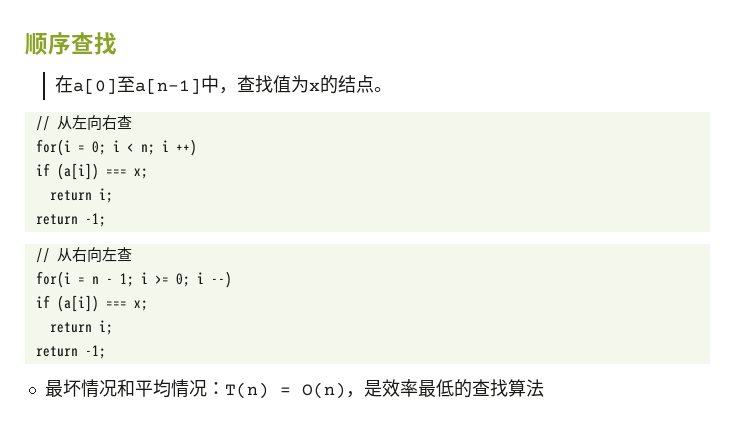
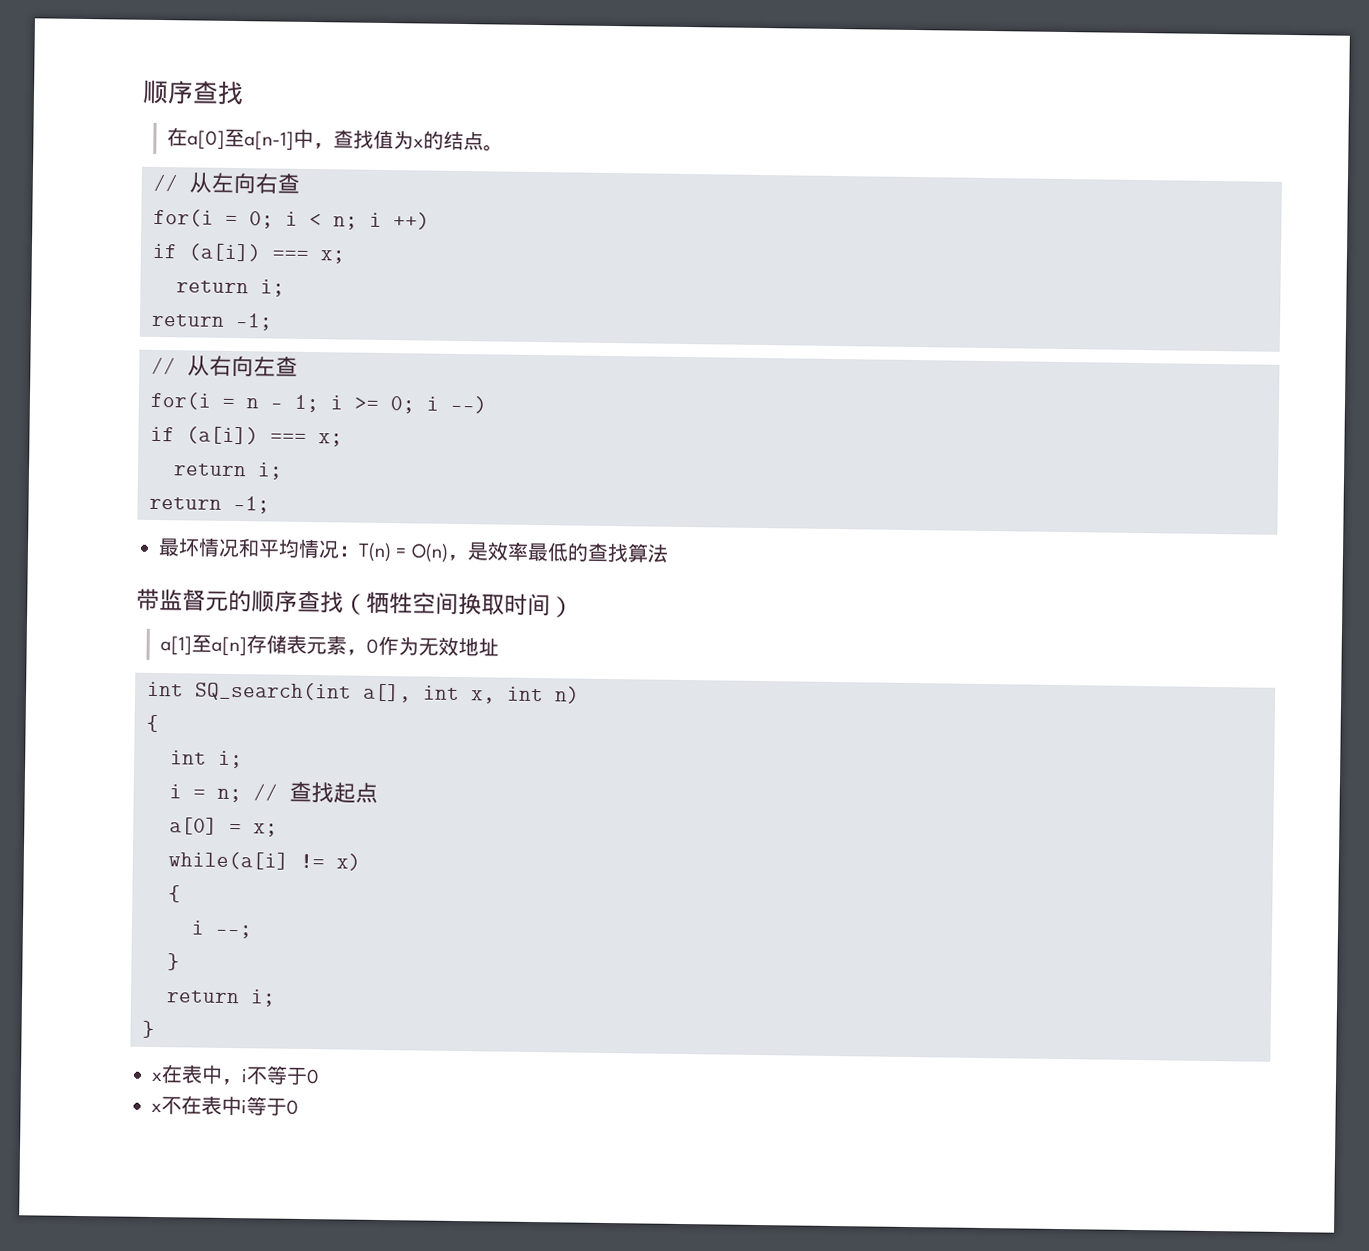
(544, 388) none -> [136,588,574,618] [159,634,499,657] [147,681,580,704] [146,714,159,733] [170,750,243,769] [169,781,378,804] [169,817,278,837] [168,851,361,871] [168,885,181,903] [191,920,252,939] [167,953,180,971] [166,989,276,1007] [142,1020,155,1039] [151,1064,320,1086] [151,1095,299,1116] // 带监督元的顺序查找（牺牲空间换取时间） // a[1]至a[n]存储表元素，0作为无效地址 // int SQ_search(int a[], int x, int n) // { // int i; // i = n; // 查找起点 // a[0] = x; // while(a[i] != x) // { // i --; // } // return i; // } // x在表中，i不等于0 // x不在表中i等于0

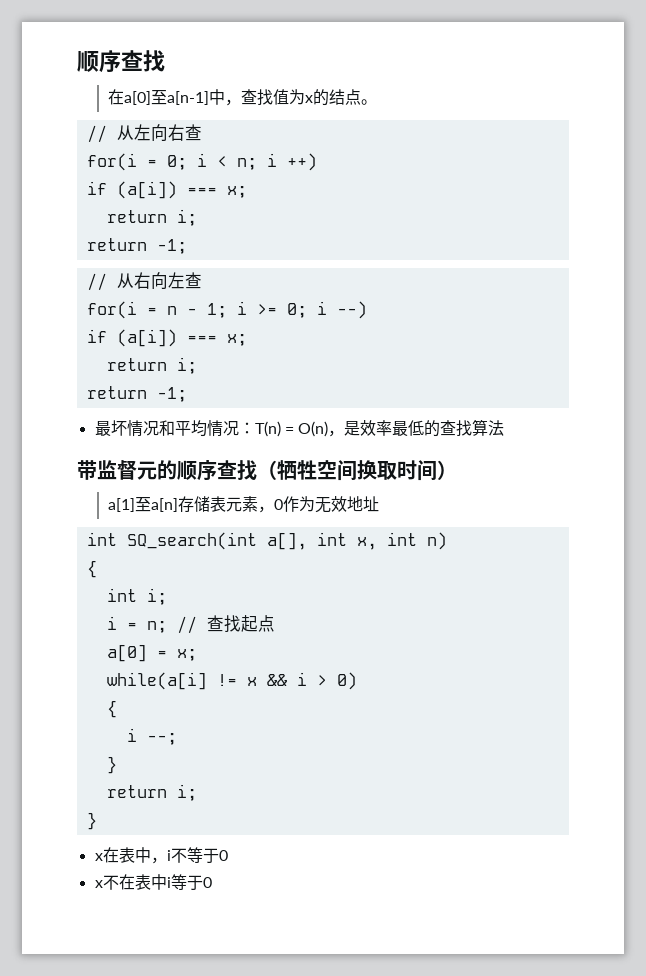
[336,853,361,871] x) -> [246,672,357,690] x && i > 0)

